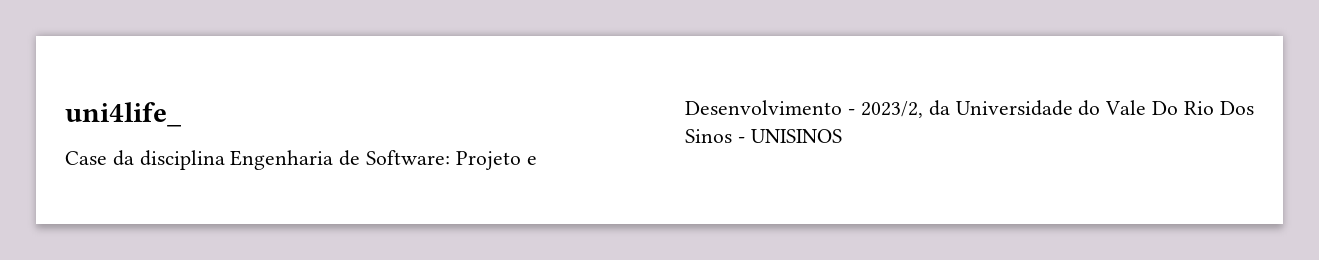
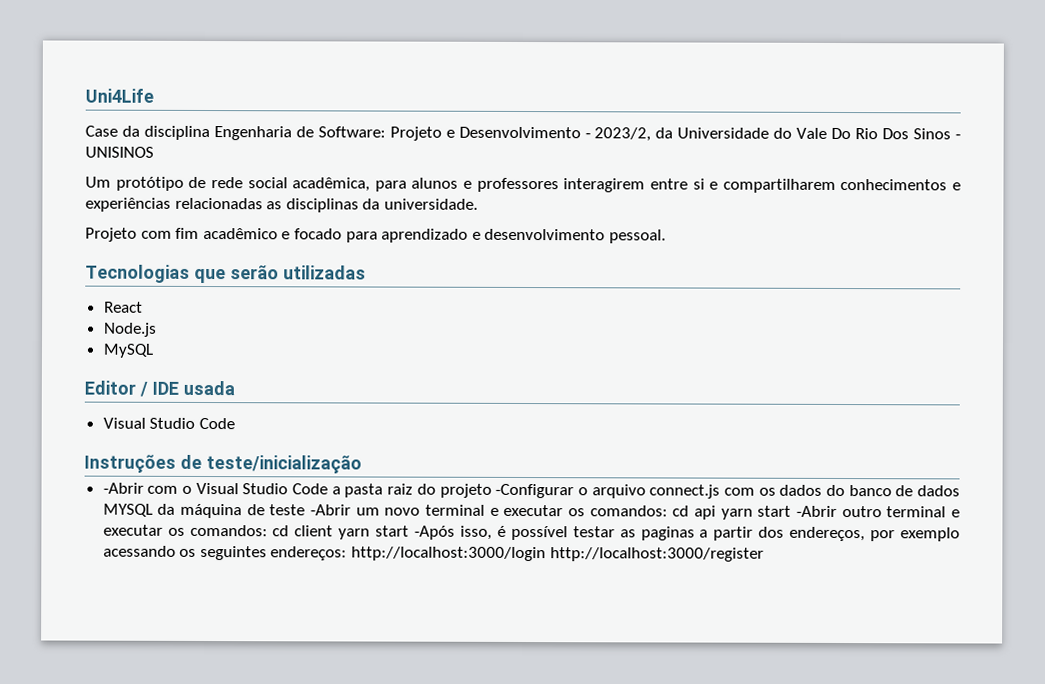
[65,102,181,127] uni4life_ -> [85,88,154,103] Uni4Life
(842, 136) none -> [85,176,961,193] [85,197,478,213] [85,227,666,244] [85,264,366,284] [103,301,143,313] [103,322,157,337] [102,343,153,358] [84,380,235,397] [102,417,235,430] [84,454,362,474] [102,482,960,499] [102,503,960,520] [102,524,961,542] [102,545,764,562] // Um protótipo de rede social acadêmica, para alunos e professores interagirem entre si e compartilharem conhecimentos e experiências relacionadas as disciplinas da universidade. // Projeto com fim acadêmico e focado para aprendizado e desenvolvimento pessoal. // Tecnologias que serão utilizadas // React // Node.js // MySQL // Editor / IDE usada // Visual Studio Code // Instruções de teste/inicialização // -Abrir com o Visual Studio Code a pasta raiz do projeto -Configurar o arquivo connect.js com os dados do banco de dados MYSQL da máquina de teste -Abrir um novo terminal e executar os comandos: cd api yarn start -Abrir outro terminal e executar os comandos: cd client yarn start -Após isso, é possível testar as paginas a partir dos endereços, por exemplo acessando os seguintes endereços: http://localhost:3000/login http://localhost:3000/register

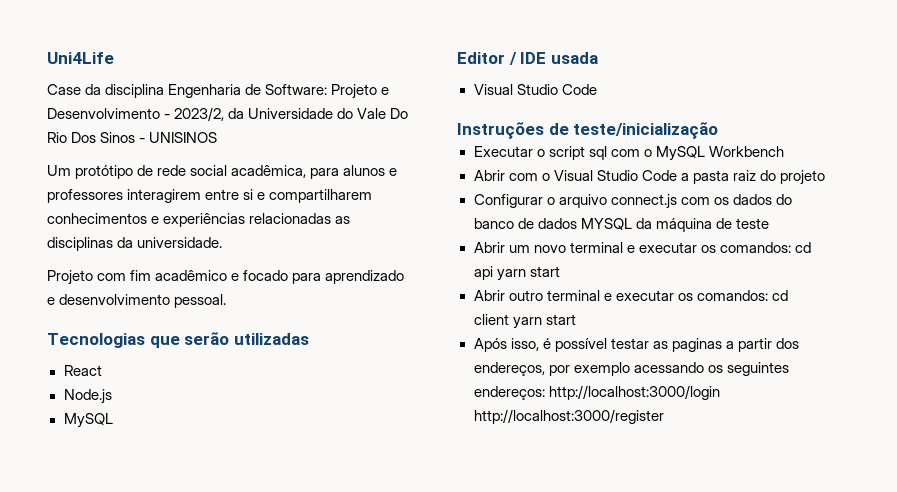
[102,482,144,494] -Abrir -> [473,146,784,161] [473,170,505,181] Executar o script sql com o MySQL Workbench // Abrir
[495,483,575,499] -Configurar -> [473,194,543,208] // Configurar
[310,504,352,516] -Abrir -> [473,242,505,253] // Abrir
[796,505,838,517] -Abrir -> [473,290,505,301] // Abrir
[414,525,456,540] -Após -> [473,338,507,352] // Após

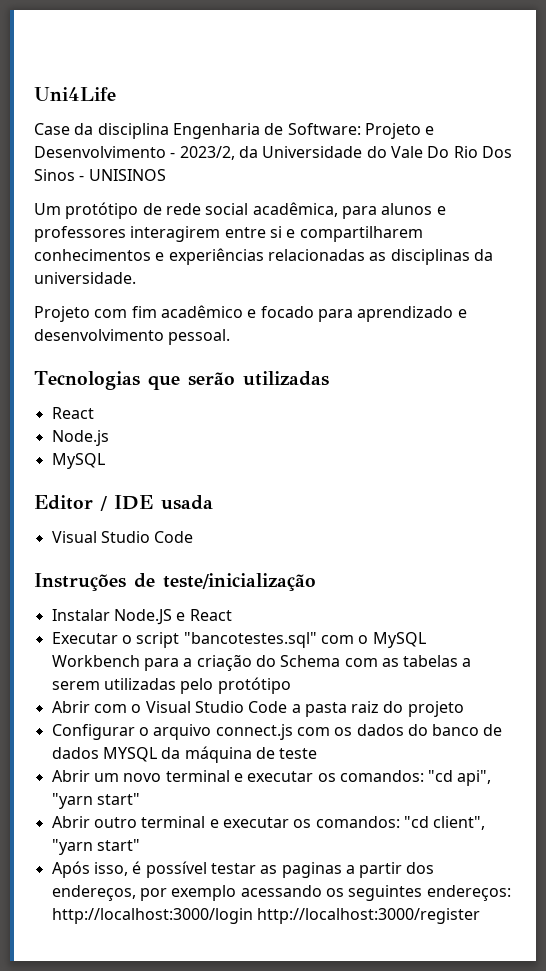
(719, 130) none -> [51,609,232,625] // Instalar Node.JS e React
[588,146,607,160] sql -> [183,632,317,648] "bancotestes.sql"
(784, 151) none -> [143,654,472,671] [51,677,291,694] para a criação do Schema com as tabelas a serem utilizadas pelo protótipo
[794,242,811,253] [473,266,560,281] cd api yarn start -> [428,770,492,786] [51,793,140,809] "cd api", "yarn start"
[771,290,788,301] [473,314,576,329] cd client yarn start -> [403,816,486,830] [51,839,140,855] "cd client", "yarn start"

